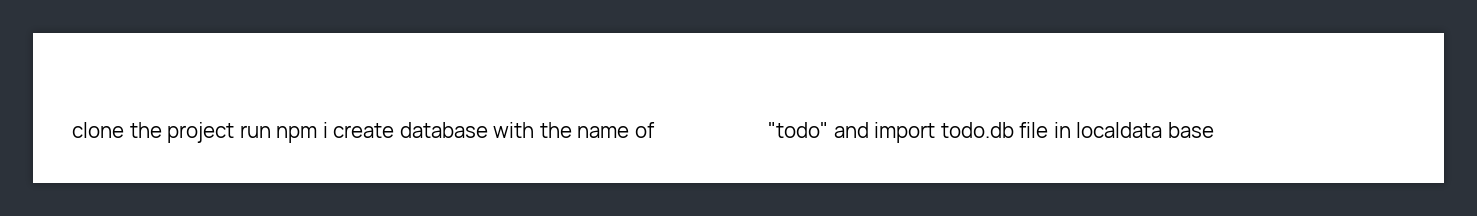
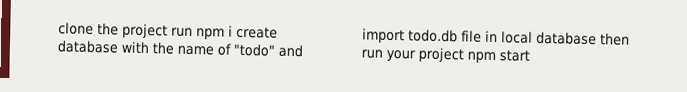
[1076,122,1214,138] localdata base -> [501,31,630,46] [361,47,530,64] local database then run your project npm start

